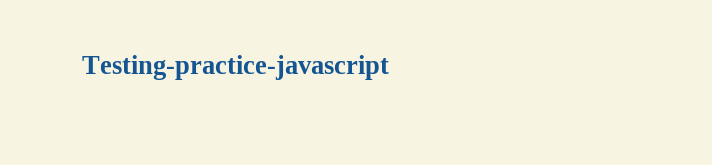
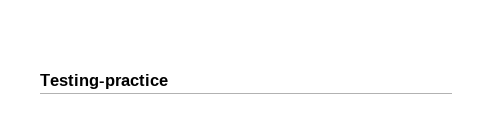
[82,55,389,80] Testing-practice-javascript -> [40,74,168,89] Testing-practice

